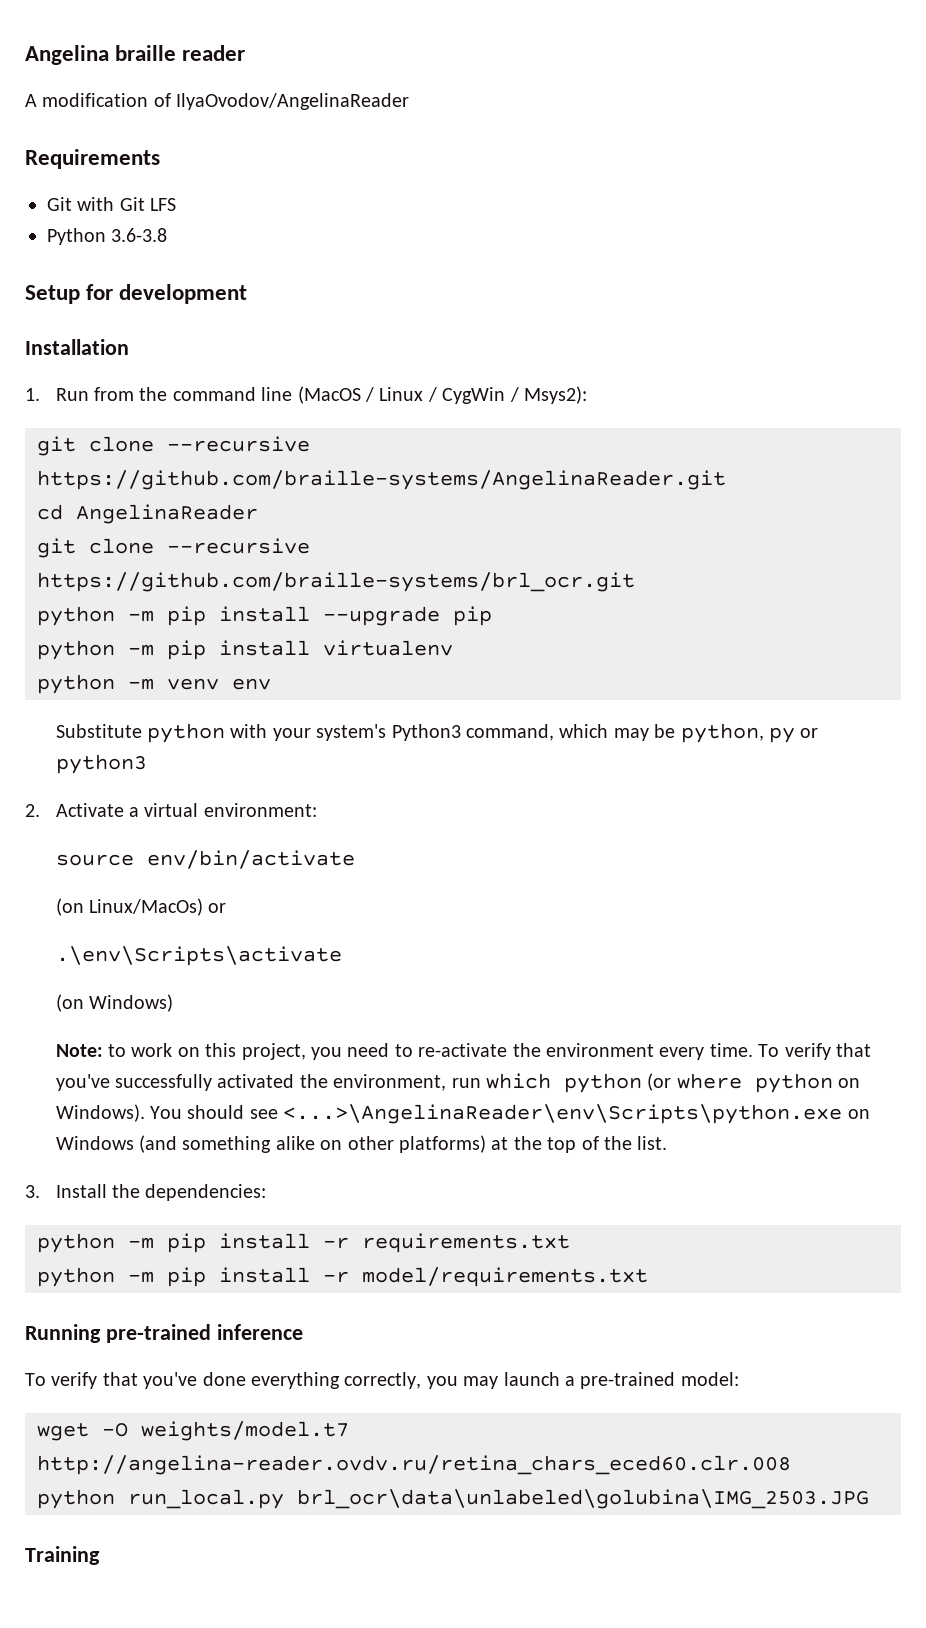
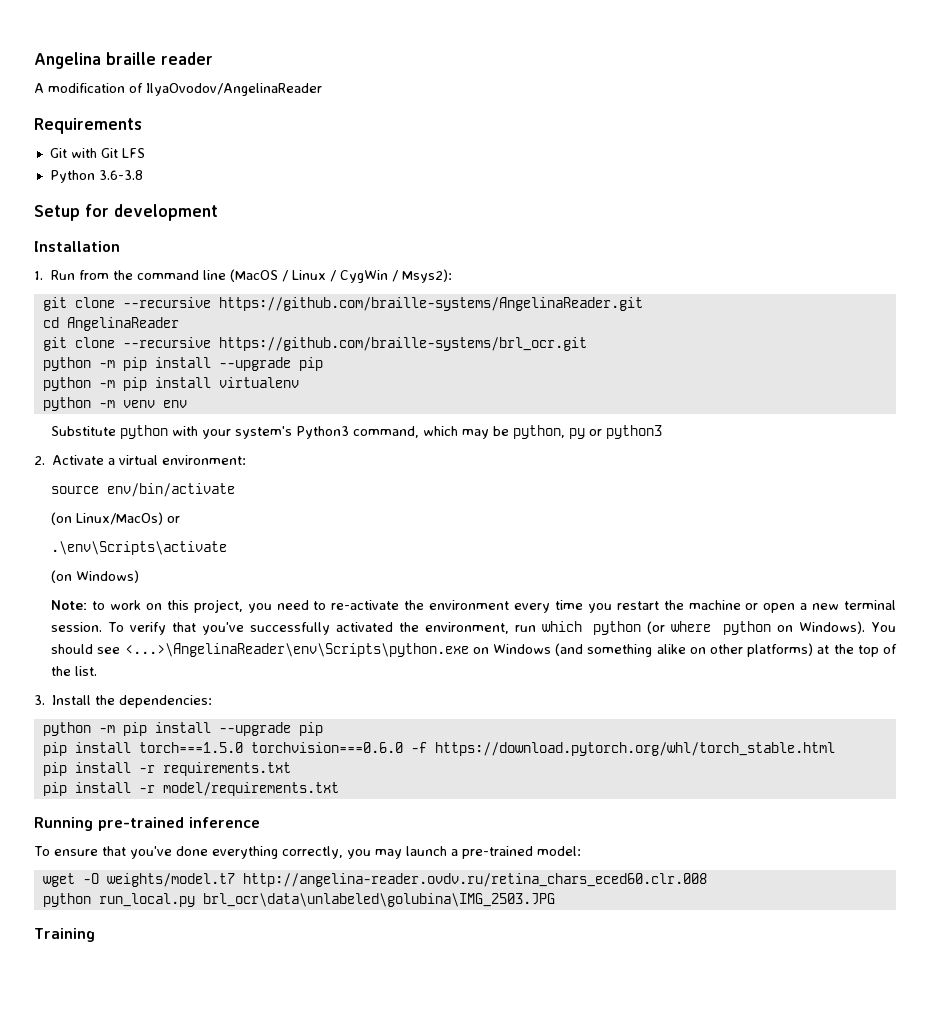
[709,1043,753,1057] time. -> [554,600,897,613] [51,622,103,632] time you restart the machine or open a new terminal session.
(310, 1241) none -> [218,722,323,736] [42,742,835,756] [42,762,131,776] --upgrade pip // pip install torch===1.5.0 torchvision===0.6.0 -f https://download.pytorch.org/whl/torch_stable.html // pip install
[37,1267,154,1287] python -m -> (291, 769) none
[51,1372,98,1389] verify -> [53,849,98,856] ensure

